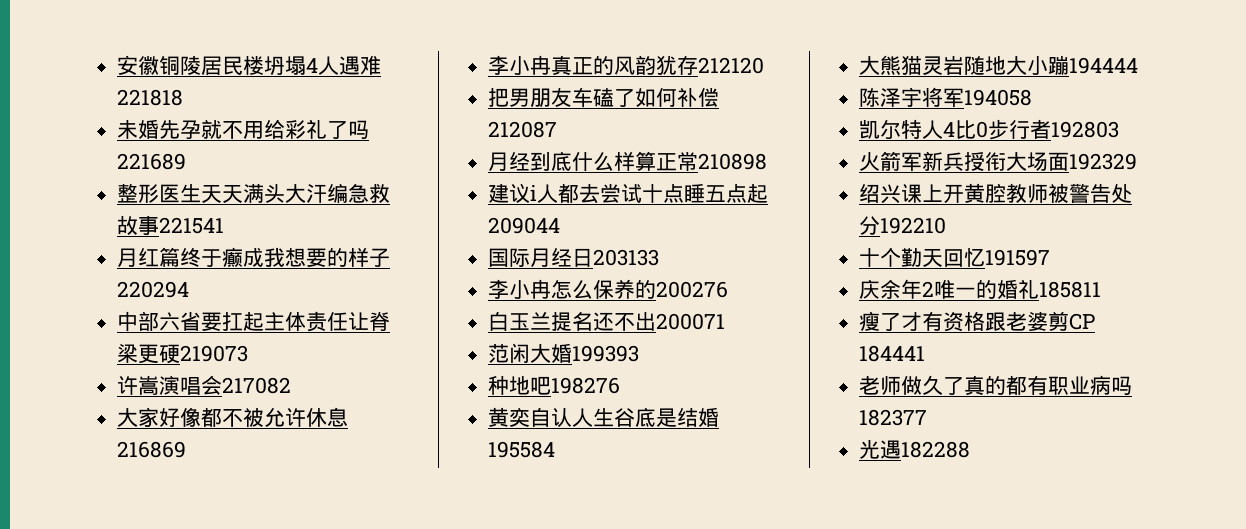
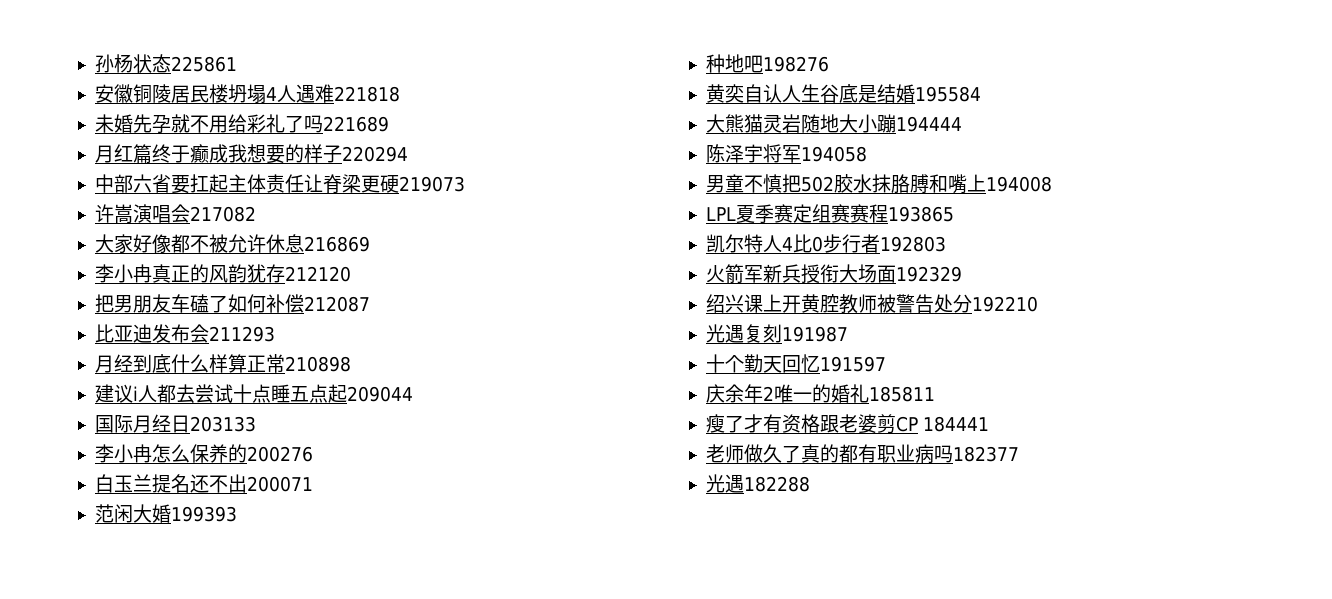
(117, 65) none -> [94,54,237,73] 孙杨状态225861 //
[117,183,391,203] [117,216,225,235] // 整形医生天天满头大汗编急救故事221541 -> (389, 124) none
(558, 129) none -> [94,324,275,343] // 比亚迪发布会211293
(1033, 97) none -> [705,174,1052,194] [705,204,954,223] // 男童不慎把502胶水抹胳膊和嘴上194008 // LPL夏季赛定组赛赛程193865
(947, 225) none -> [705,324,848,343] // 光遇复刻191987

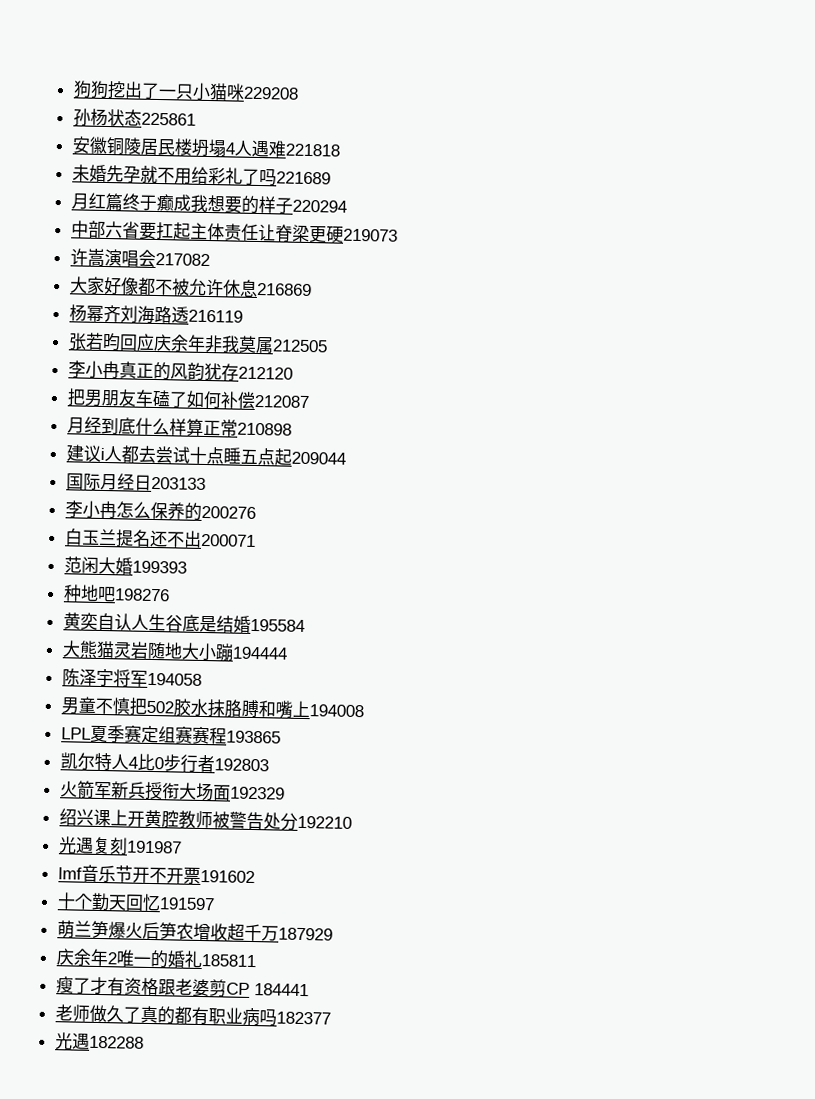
(94, 63) none -> [72,80,299,102] 狗狗挖出了一只小猫咪229208 //
(370, 244) none -> [68,304,243,324] [67,332,328,354] // 杨幂齐刘海路透216119 // 张若昀回应庆余年非我莫属212505
[94,324,275,343] // 比亚迪发布会211293 -> (310, 401) none
(848, 334) none -> [57,864,255,884] // lmf音乐节开不开票191602
(886, 364) none -> [56,920,333,942] // 萌兰笋爆火后笋农增收超千万187929

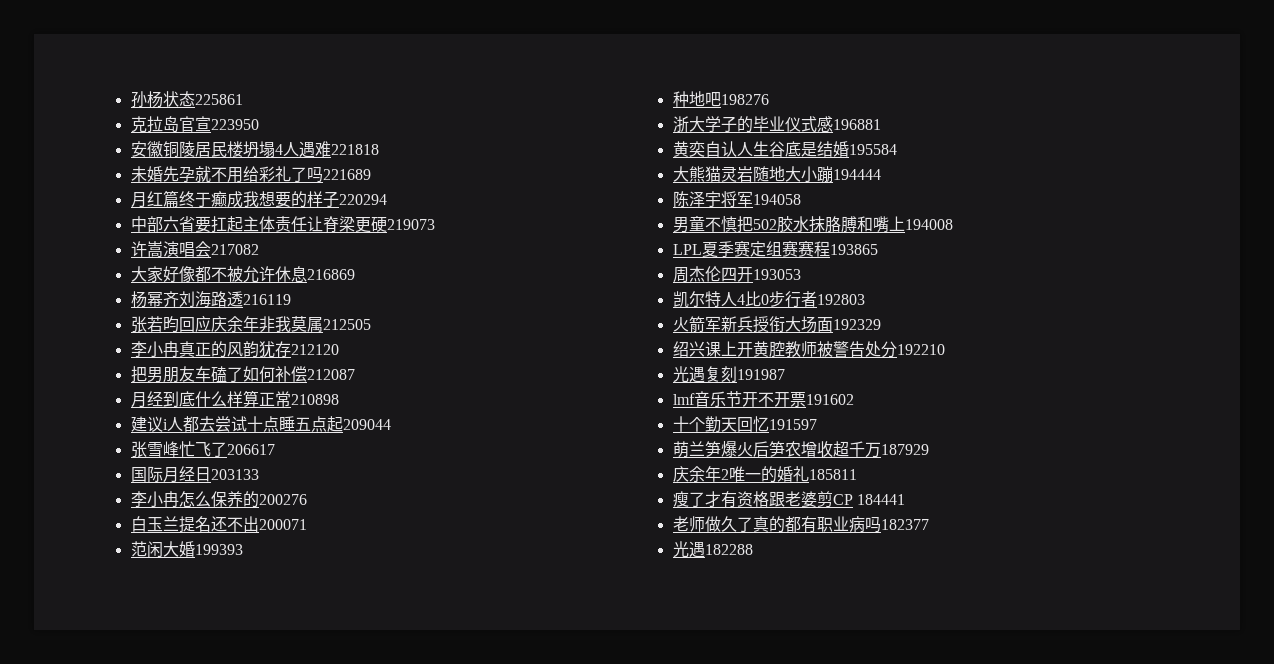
[72,80,299,102] 狗狗挖出了一只小猫咪229208 // -> (130, 99) none
(196, 119) none -> [130,116,259,133] // 克拉岛官宣223950
(346, 458) none -> [130,441,275,458] // 张雪峰忙飞了206617
(170, 595) none -> [672,116,881,133] // 浙大学子的毕业仪式感196881
(281, 737) none -> [672,266,801,283] // 周杰伦四开193053

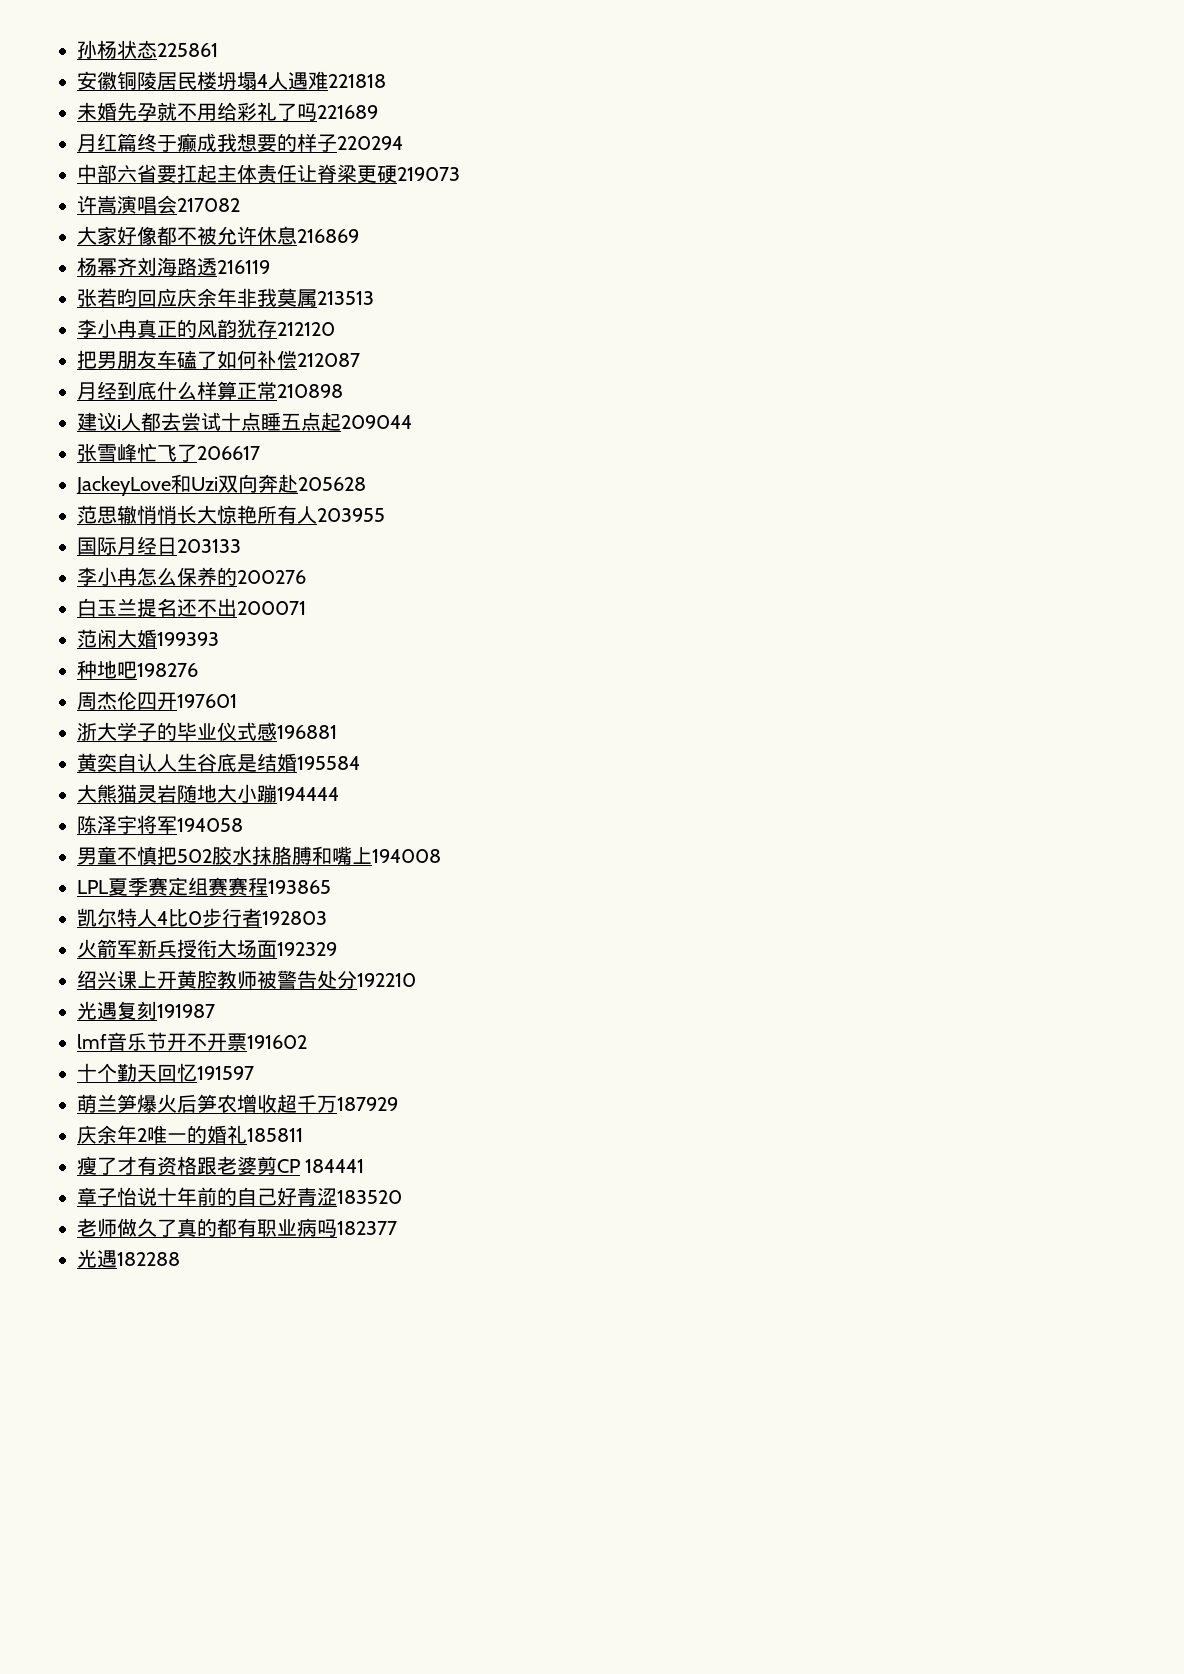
[130,116,259,133] // 克拉岛官宣223950 -> (218, 50) none
[322,319,371,330] 212505 -> [317,291,374,305] 213513
(275, 449) none -> [76,474,366,496] [77,505,385,524] // JackeyLove和Uzi双向奔赴205628 // 范思辙悄悄长大惊艳所有人203955
(769, 99) none -> [77,691,237,710] // 周杰伦四开197601
[672,266,801,283] // 周杰伦四开193053 -> (331, 887) none
(905, 499) none -> [77,1187,402,1206] // 章子怡说十年前的自己好青涩183520

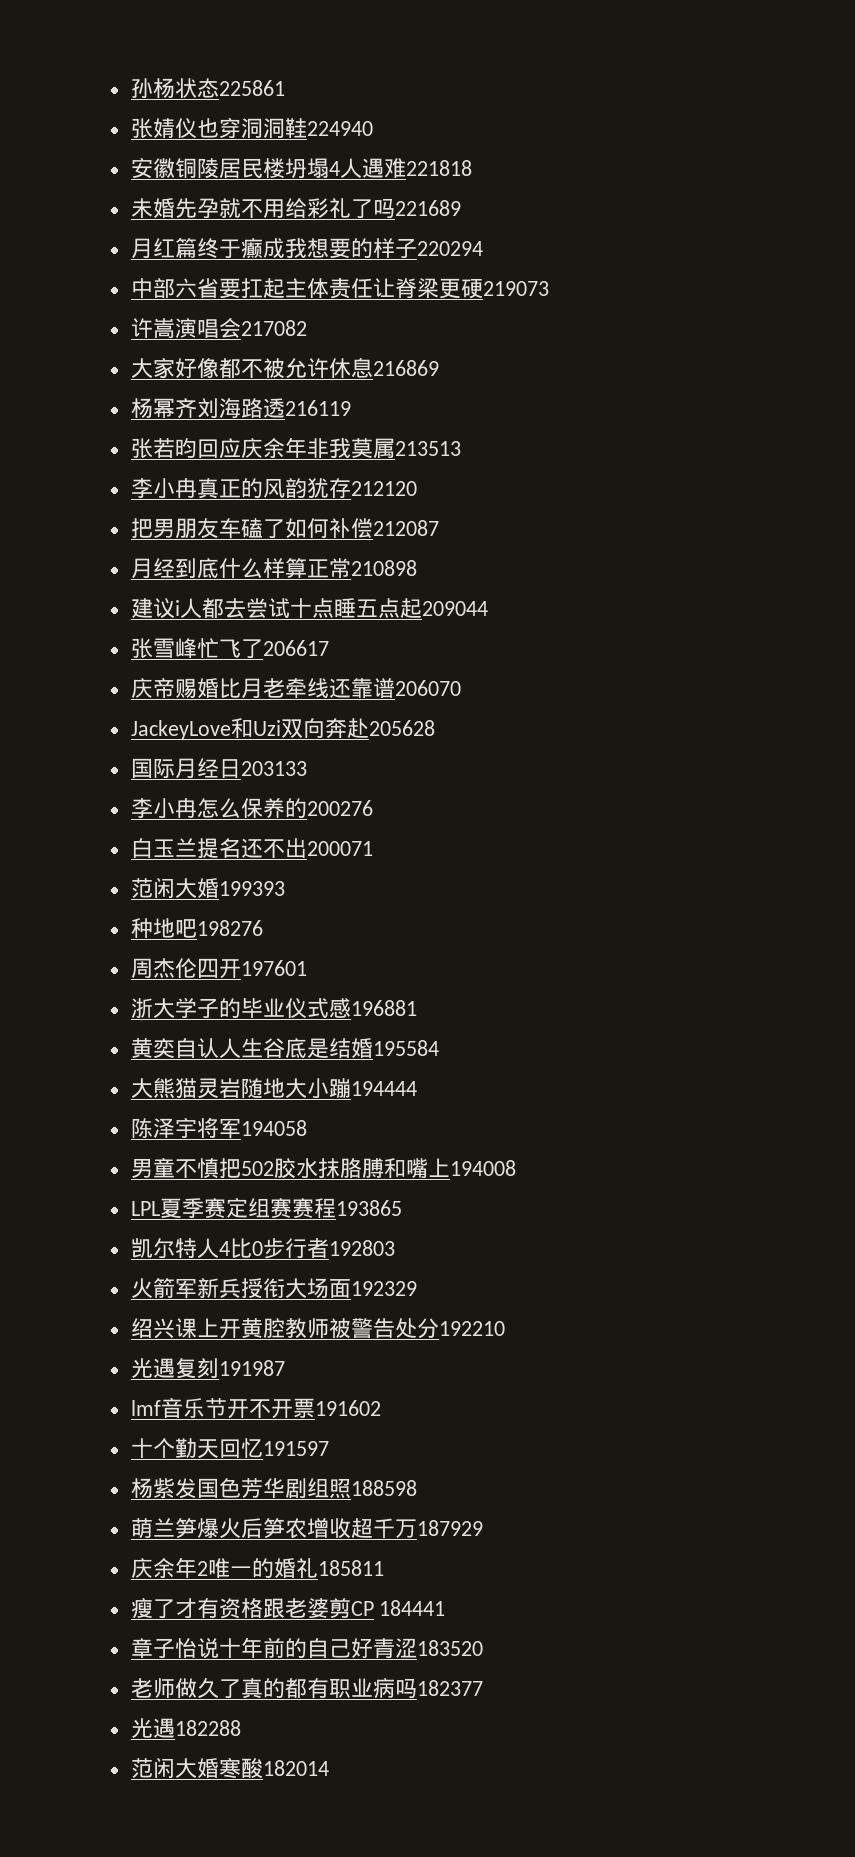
(218, 50) none -> [130,118,373,139] // 张婧仪也穿洞洞鞋224940
(260, 453) none -> [130,678,461,699] // 庆帝赐婚比月老牵线还靠谱206070
[77,505,385,524] // 范思辙悄悄长大惊艳所有人203955 -> (435, 728) none
(254, 1073) none -> [130,1478,417,1499] // 杨紫发国色芳华剧组照188598
(180, 1259) none -> [130,1757,329,1779] // 范闲大婚寒酸182014

